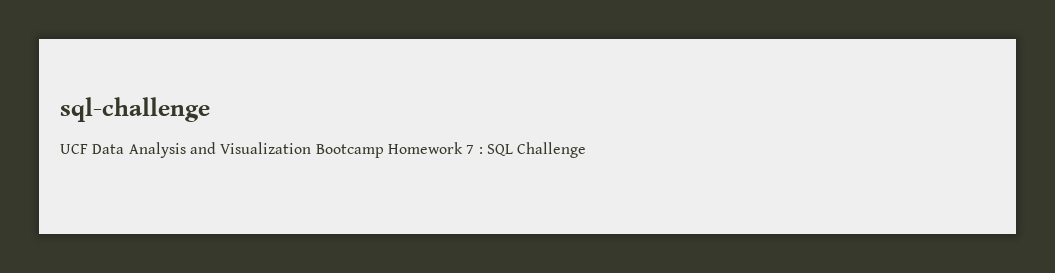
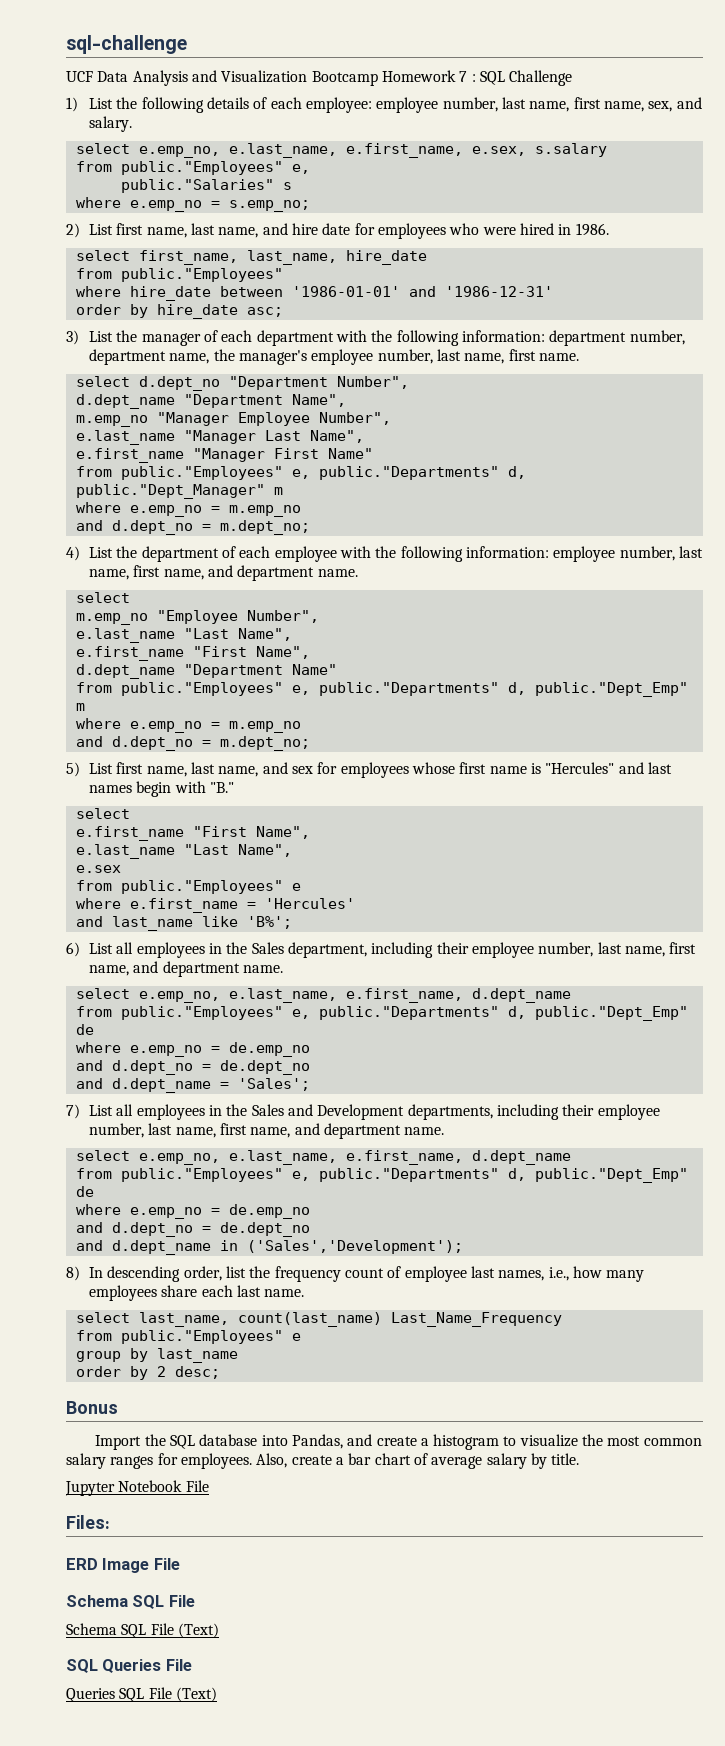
(587, 150) none -> [66,97,702,113] [89,116,133,132] [75,143,607,158] [75,161,310,175] [120,179,292,193] [75,197,310,212] [66,223,609,239] [75,250,427,265] [75,268,283,282] [75,286,553,301] [75,304,283,319] [66,330,685,346] [89,349,579,365] [75,376,409,391] [75,394,346,409] [75,412,391,427] [75,430,364,445] [75,448,373,463] [75,466,526,480] [75,484,283,499] [75,502,301,517] [75,520,310,535] [66,546,703,562] [89,565,358,581] [75,592,130,603] [75,610,319,625] [75,628,292,643] [75,646,310,661] [75,664,337,679] [75,682,688,697] [75,703,85,711] [75,718,301,733] [75,736,310,751] [66,762,672,778] [89,781,235,797] [75,808,130,819] [75,826,310,841] [75,844,292,859] [75,865,121,873] [75,880,301,894] [75,898,355,913] [75,916,292,931] [66,942,697,958] [89,961,284,977] [75,988,571,1003] [75,1006,688,1021] [75,1024,94,1035] [75,1042,310,1057] [75,1060,310,1075] [75,1078,310,1093] [66,1104,660,1120] [89,1123,445,1139] [75,1150,571,1165] [75,1168,688,1183] [75,1186,94,1197] [75,1204,310,1219] [75,1222,310,1237] [75,1240,463,1255] [66,1266,645,1282] [89,1285,305,1301] [75,1312,562,1327] [75,1330,301,1344] [75,1348,238,1363] [75,1366,220,1380] [66,1401,118,1414] [95,1434,702,1450] [66,1453,580,1469] [65,1480,209,1496] [66,1515,110,1529] [66,1558,180,1573] [66,1595,195,1609] [66,1623,219,1638] [66,1659,192,1673] [66,1687,217,1702] // 1) List the following details of each employee: employee number, last name, first name, sex, and salary. // select e.emp_no, e.last_name, e.first_name, e.sex, s.salary // from public."Employees" e, // public."Salaries" s // where e.emp_no = s.emp_no; // 2) List first name, last name, and hire date for employees who were hired in 1986. // select first_name, last_name, hire_date // from public."Employees" // where hire_date between '1986-01-01' and '1986-12-31' // order by hire_date asc; // 3) List the manager of each department with the following information: department number, department name, the manager's employee number, last name, first name. // select d.dept_no "Department Number", // d.dept_name "Department Name", // m.emp_no "Manager Employee Number", // e.last_name "Manager Last Name", // e.first_name "Manager First Name" // from public."Employees" e, public."Departments" d, public."Dept_Manager" m // where e.emp_no = m.emp_no // and d.dept_no = m.dept_no; // 4) List the department of each employee with the following information: employee number, last name, first name, and department name. // select // m.emp_no "Employee Number", // e.last_name "Last Name", // e.first_name "First Name", // d.dept_name "Department Name" // from public."Employees" e, public."Departments" d, public."Dept_Emp" m // where e.emp_no = m.emp_no // and d.dept_no = m.dept_no; // 5) List first name, last name, and sex for employees whose first name is "Hercules" and last names begin with "B." // select // e.first_name "First Name", // e.last_name "Last Name", // e.sex // from public."Employees" e // where e.first_name = 'Hercules' // and last_name like 'B%'; // 6) List all employees in the Sales department, including their employee number, last name, first name, and department name. // select e.emp_no, e.last_name, e.first_name, d.dept_name // from public."Employees" e, public."Departments" d, public."Dept_Emp" de // where e.emp_no = de.emp_no // and d.dept_no = de.dept_no // and d.dept_name = 'Sales'; // 7) List all employees in the Sales and Development departments, including their employee number, last name, first name, and department name. // select e.emp_no, e.last_name, e.first_name, d.dept_name // from public."Employees" e, public."Departments" d, public."Dept_Emp" de // where e.emp_no = de.emp_no // and d.dept_no = de.dept_no // and d.dept_name in ('Sales','Development'); // 8) In descending order, list the frequency count of employee last names, i.e., how many employees share each last name. // select last_name, count(last_name) Last_Name_Frequency // from public."Employees" e // group by last_name // order by 2 desc; // Bonus // Import the SQL database into Pandas, and create a histogram to visualize the most common salary ranges for employees. Also, create a bar chart of average salary by title. // Jupyter Notebook File // Files: // ERD Image File // Schema SQL File // Schema SQL File (Text) // SQL Queries File // Queries SQL File (Text)

